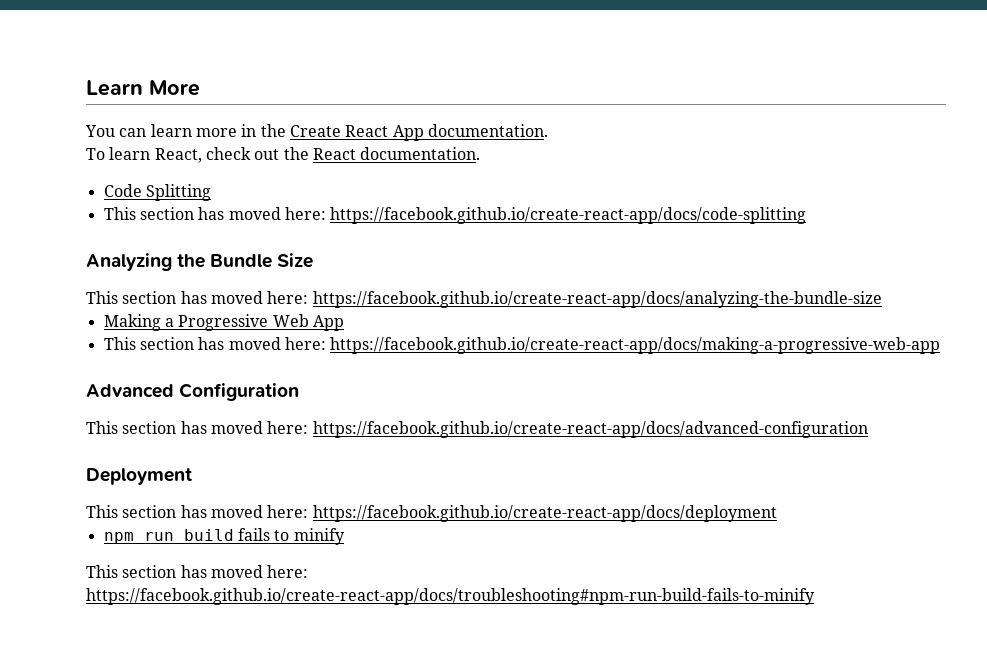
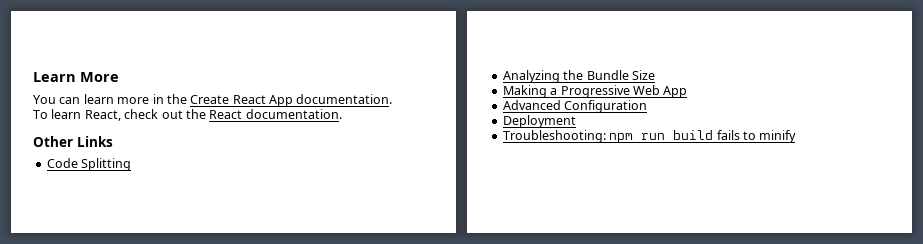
(481, 153) none -> [33,136,113,147] // Other Links
[103,207,807,224] [86,253,314,271] [86,291,882,308] This section has moved here: https://facebook.github.io/create-react-app/docs/code-splitting // Analyzing the Bundle Size // This section has moved here: https://facebook.github.io/create-react-app/docs/analyzing-the-bundle-size -> [502,70,655,83] Analyzing the Bundle Size
[103,337,941,354] [86,383,300,401] [86,421,868,438] [86,468,192,485] [86,505,777,522] This section has moved here: https://facebook.github.io/create-react-app/docs/making-a-progressive-web-app // Advanced Configuration // This section has moved here: https://facebook.github.io/create-react-app/docs/advanced-configuration // Deployment // This section has moved here: https://facebook.github.io/create-react-app/docs/deployment // -> [502,100,648,113] [502,115,576,128] [502,130,606,143] Advanced Configuration // Deployment // Troubleshooting:
[86,565,309,578] [86,588,815,605] // This section has moved here: https://facebook.github.io/create-react-app/docs/troubleshooting#npm-run-build-fails-to-minify -> (797, 136) none

